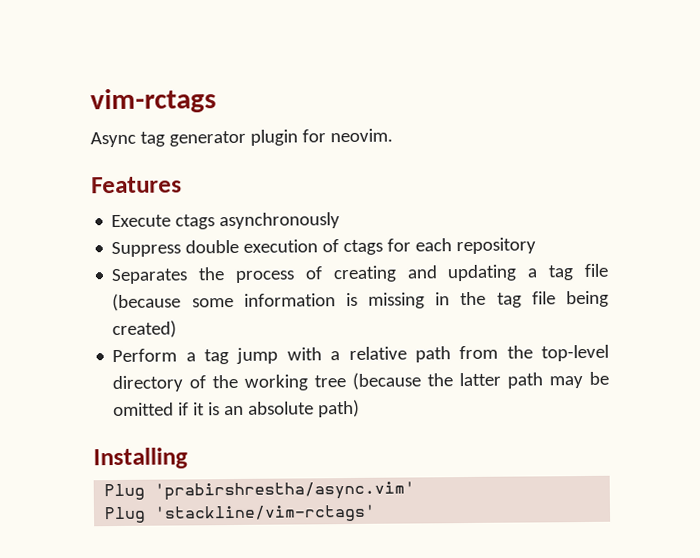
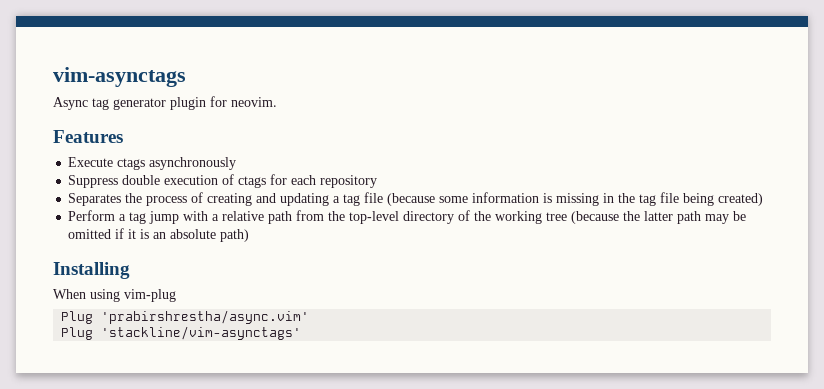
[90,88,217,114] vim-rctags -> [53,67,186,87] vim-asynctags
(188, 458) none -> [53,289,176,302] // When using vim-plug
[154,504,377,523] 'stackline/vim-rctags' -> [101,326,302,340] 'stackline/vim-asynctags'

